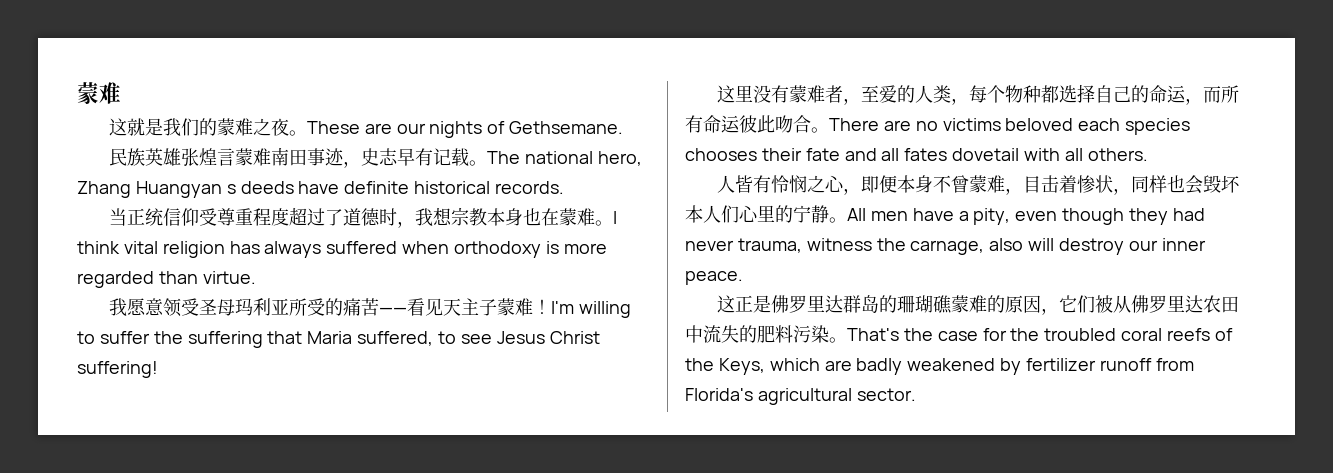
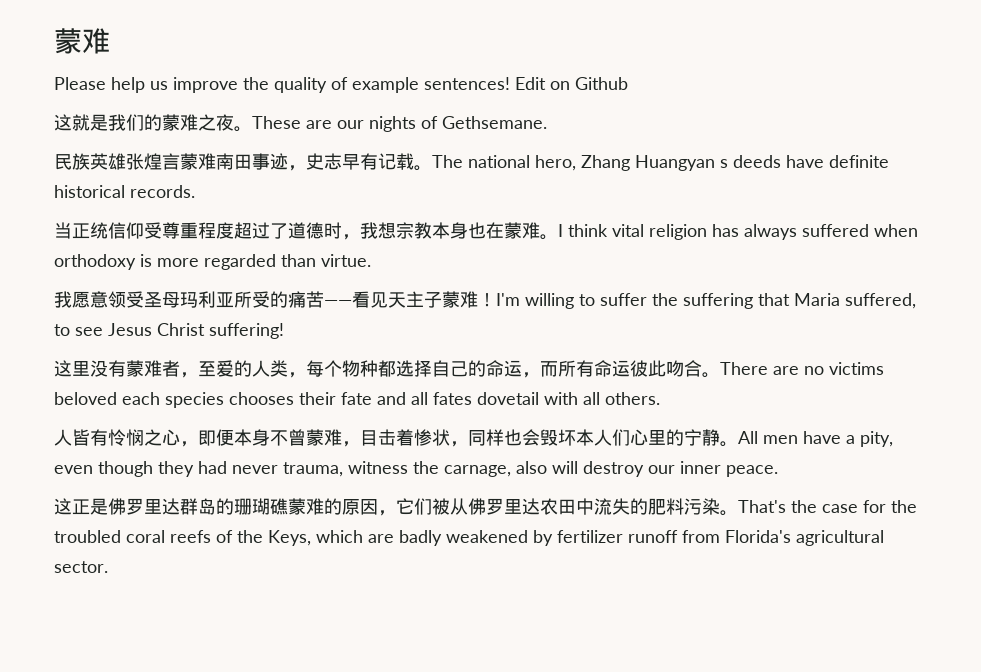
[77,82,121,104] 蒙难 -> [54,28,110,54] [54,77,628,93] 蒙难 // Please help us improve the quality of example sentences! Edit on Github

